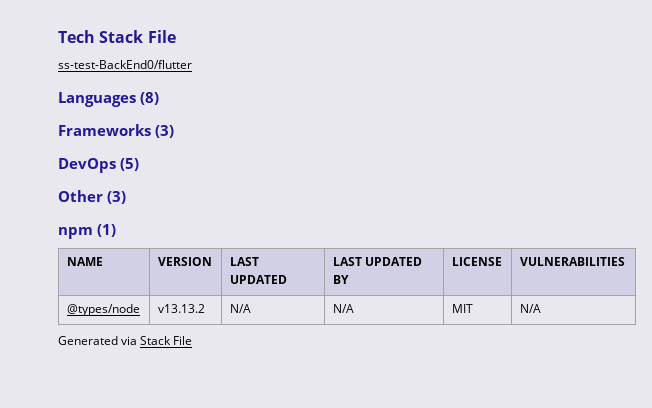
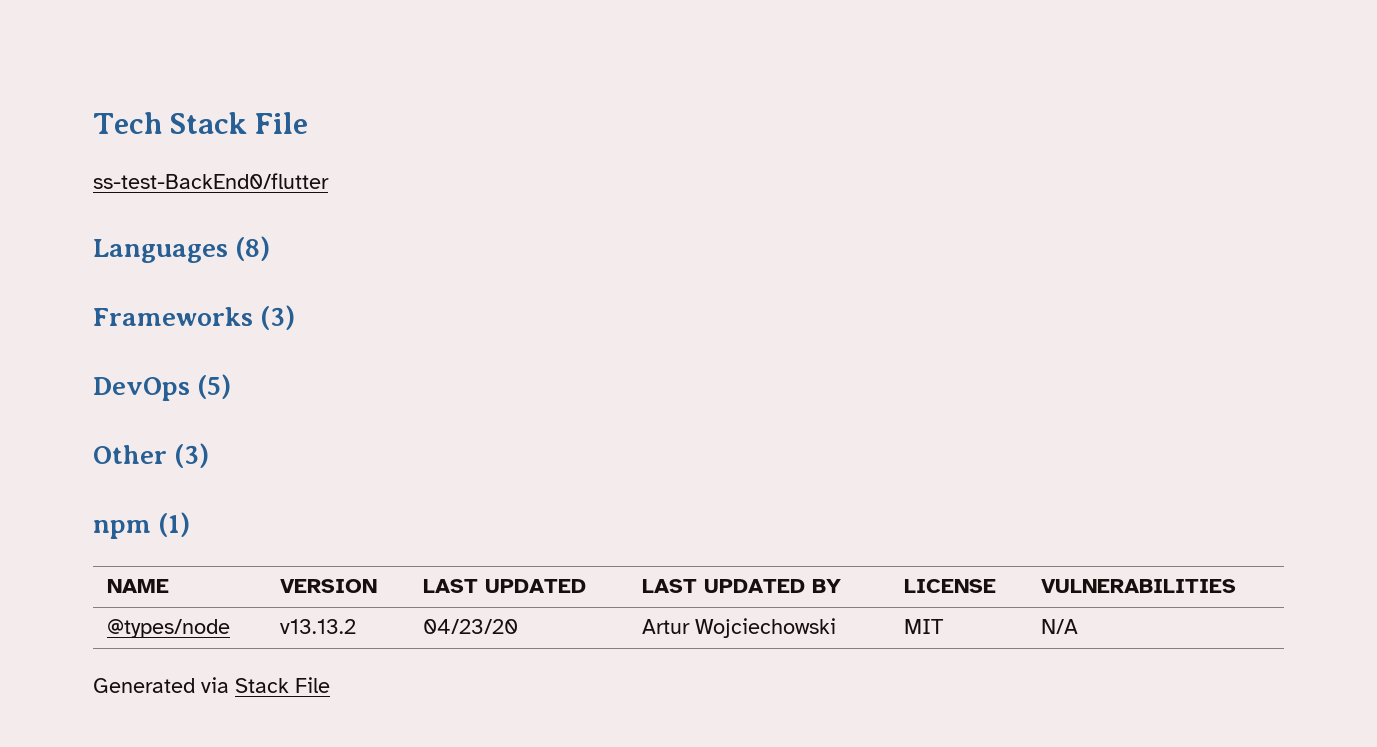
[229,304,251,313] [332,304,354,313] N/A | N/A -> [422,619,518,634] [641,618,836,638] 04/23/20 | Artur Wojciechowski

